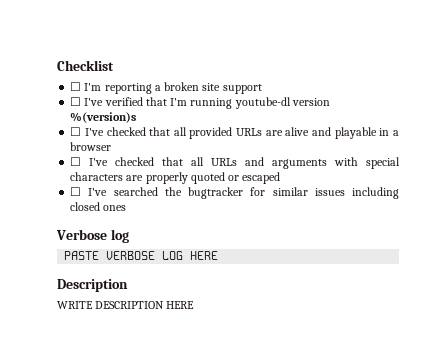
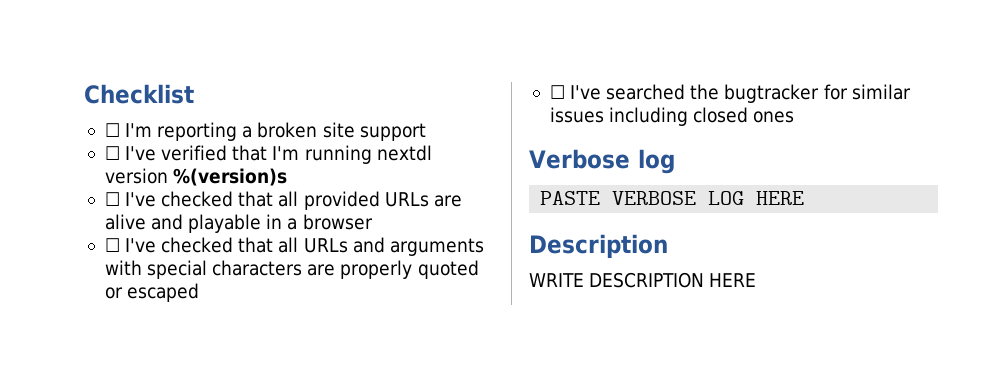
[234,97,291,109] youtube-dl -> [376,145,432,161] nextdl

